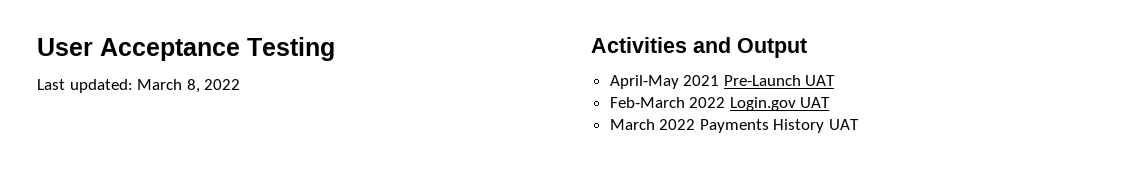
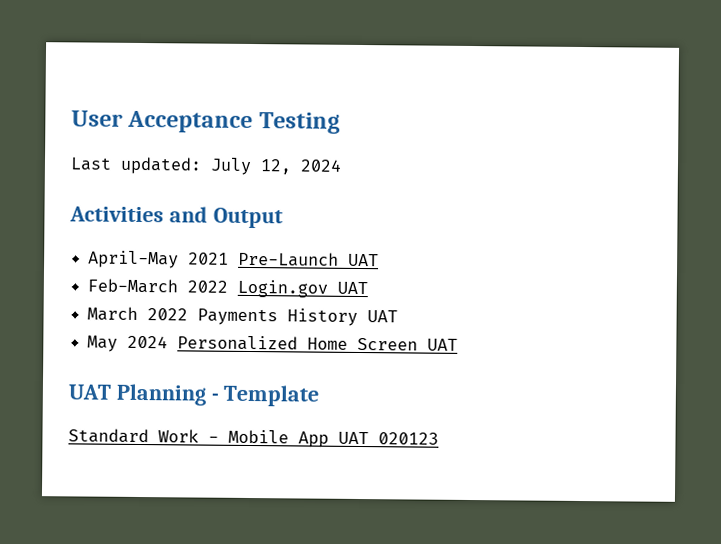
[137,79,241,93] March 8, 2022 -> [210,157,342,176] July 12, 2024
(860, 124) none -> [87,335,459,352] [68,383,320,407] [68,428,439,448] // May 2024 Personalized Home Screen UAT // UAT Planning - Template // Standard Work - Mobile App UAT 020123

